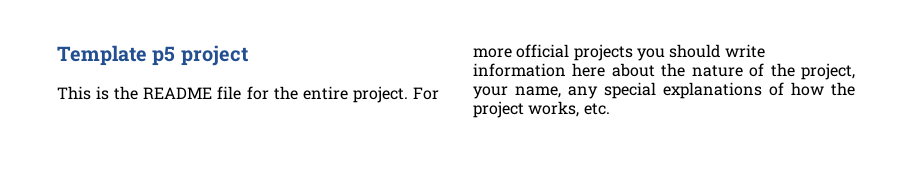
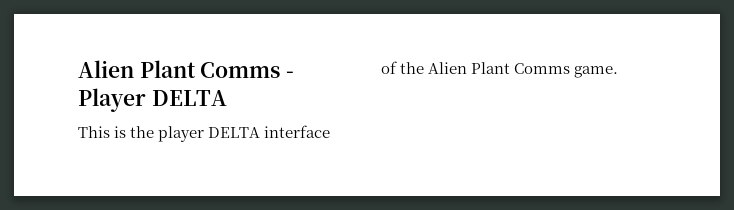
[57,45,248,66] [57,86,439,103] [473,44,765,61] [473,63,855,80] [473,82,855,99] [473,101,610,118] Template p5 project // This is the README file for the entire project. For more official projects you should write information here about the nature of the project, your name, any special explanations of how the project works, etc. -> [78,60,295,78] [78,88,227,112] [78,125,331,142] [381,61,619,78] Alien Plant Comms - Player DELTA // This is the player DELTA interface of the Alien Plant Comms game.

